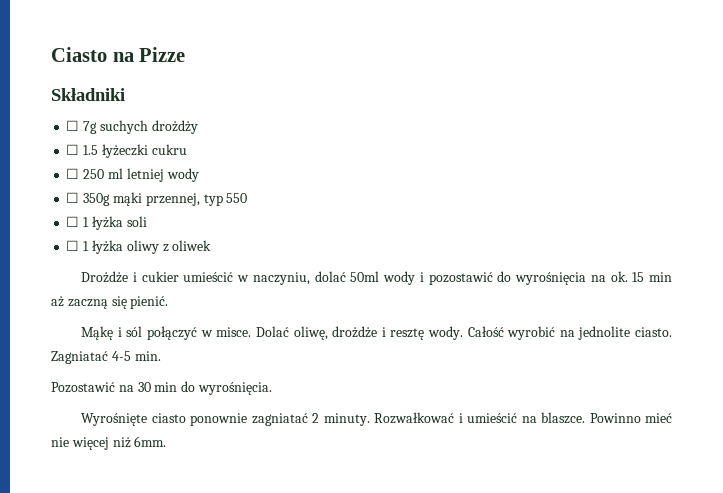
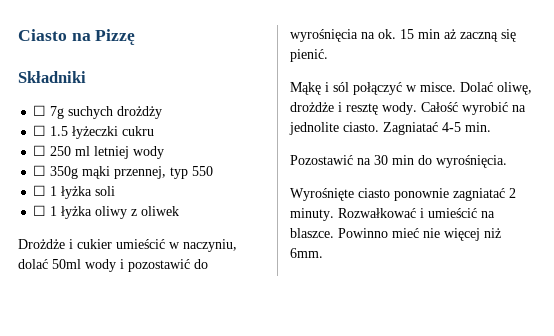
[139,47,186,62] Pizze -> [95,29,136,45] Pizzę

